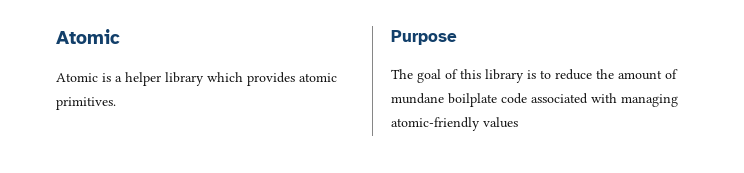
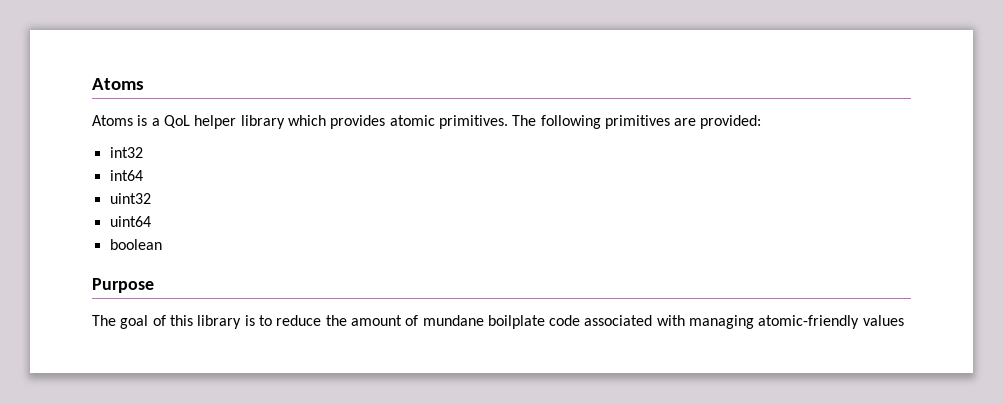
[56,29,120,44] [56,73,98,82] Atomic // Atomic -> [92,78,144,90] [92,115,133,126] Atoms // Atoms
(122, 79) none -> [163,115,190,128] QoL
(116, 103) none -> [512,115,762,129] [109,147,143,158] [109,170,143,181] [109,193,151,204] [109,216,151,227] [109,239,162,250] The following primitives are provided: // int32 // int64 // uint32 // uint64 // boolean

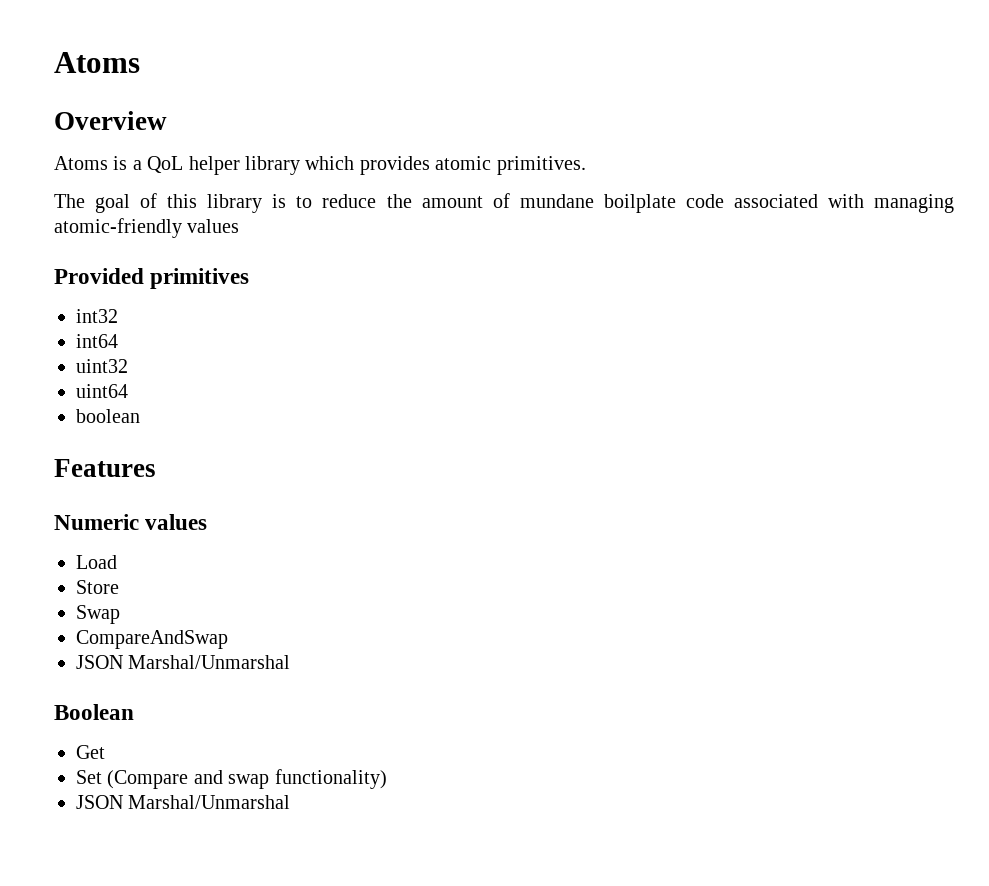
[92,78,144,90] Atoms -> [54,52,140,73] [54,111,167,130] Atoms // Overview
[512,115,762,129] [109,147,143,158] [109,170,143,181] [109,193,151,204] [109,216,151,227] [109,239,162,250] [92,278,154,293] The following primitives are provided: // int32 // int64 // uint32 // uint64 // boolean // Purpose -> (586, 165) none
(904, 320) none -> [54,268,250,289] [76,309,118,323] [76,334,118,348] [76,359,128,373] [76,384,128,398] [76,409,140,423] [54,459,156,477] [54,514,208,530] [76,555,117,569] [76,580,119,594] [76,605,120,624] [76,630,228,649] [76,655,291,669] [54,704,134,720] [76,745,105,759] [76,769,387,789] [76,795,291,809] // Provided primitives // int32 // int64 // uint32 // uint64 // boolean // Features // Numeric values // Load // Store // Swap // CompareAndSwap // JSON Marshal/Unmarshal // Boolean // Get // Set (Compare and swap functionality) // JSON Marshal/Unmarshal

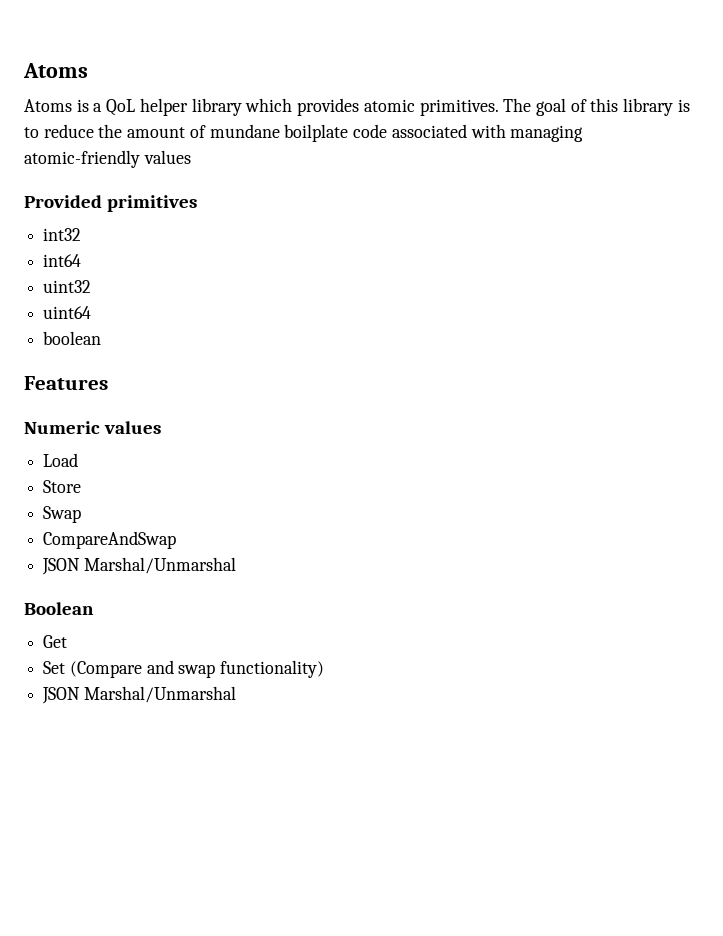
[54,52,140,73] [54,111,167,130] Atoms // Overview -> [23,63,88,78] Atoms
(586, 165) // -> (499, 107) none

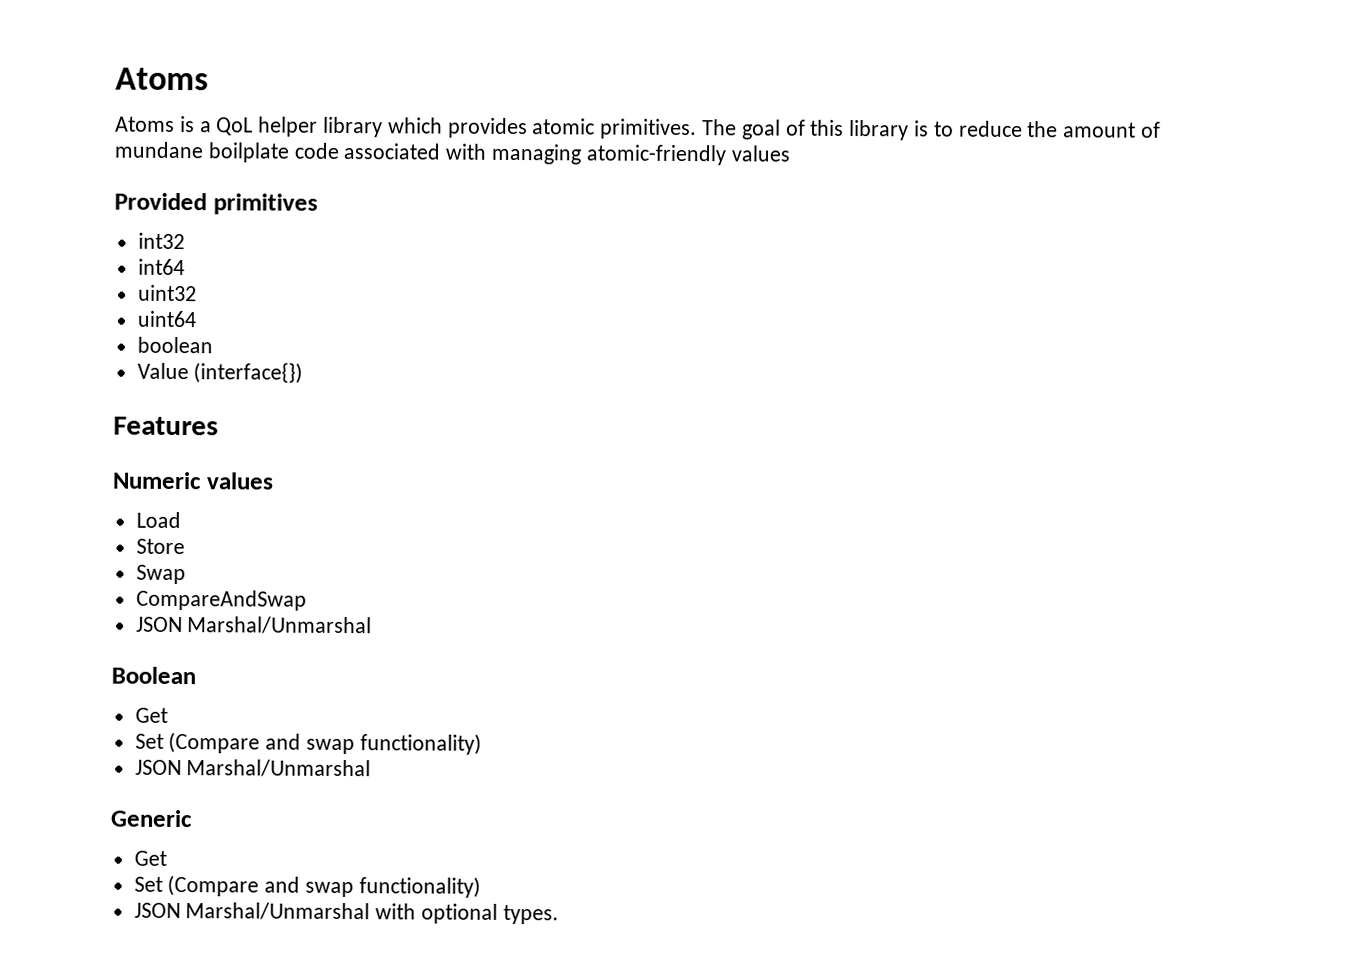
(102, 338) none -> [136,362,304,384] // Value (interface{})
(236, 694) none -> [110,809,193,828] [133,850,167,866] [133,874,481,898] [133,902,559,925] // Generic // Get // Set (Compare and swap functionality) // JSON Marshal/Unmarshal with optional types.

